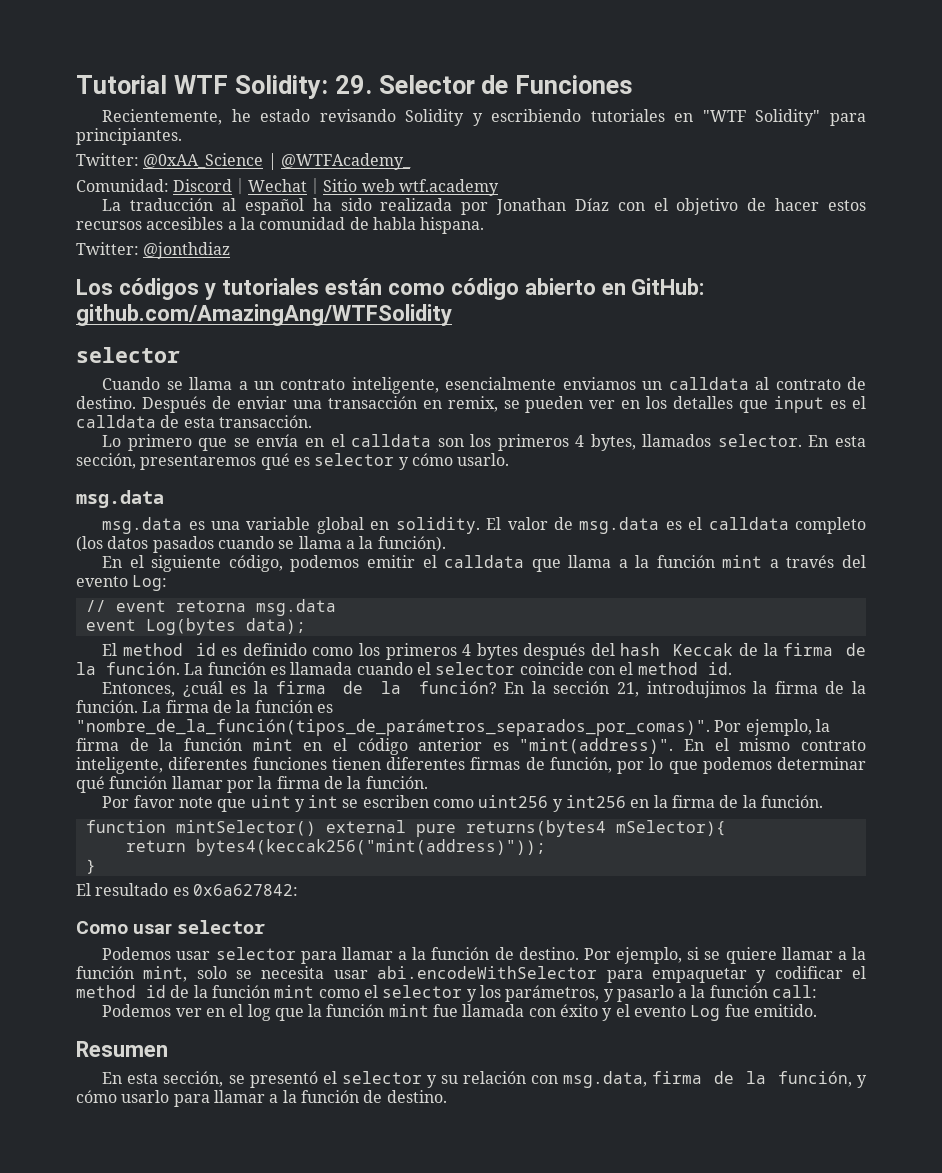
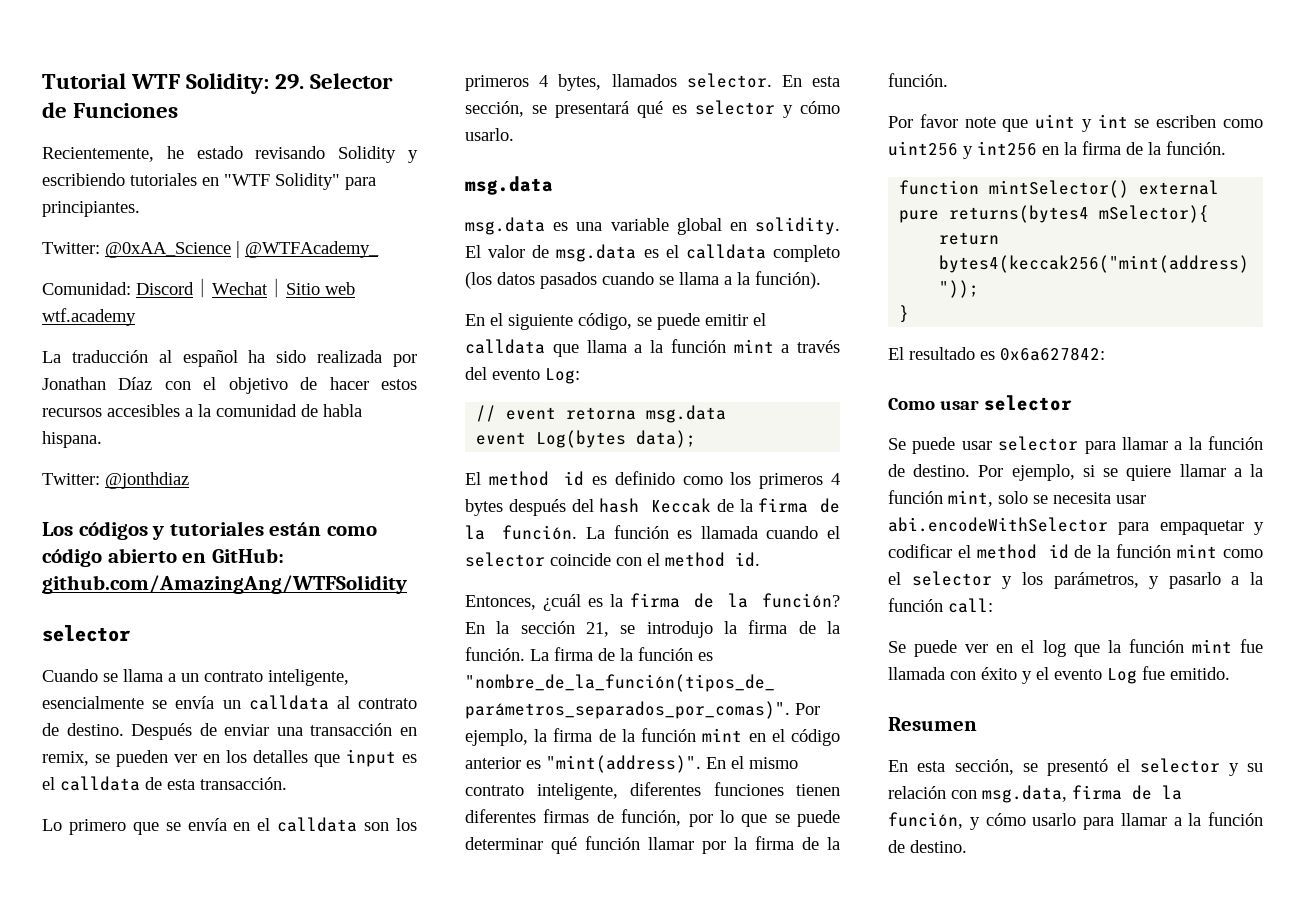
[562,377,636,390] enviamos -> [152,696,215,709] se envía
[140,455,257,470] presentaremos -> [532,101,630,118] se presentará
[290,555,360,572] podemos -> [637,313,700,330] se puede
[646,681,746,698] introdujimos -> [620,621,713,638] se introdujo
[702,757,772,774] podemos -> [774,810,840,827] se puede
[102,947,172,960] Podemos -> [888,437,956,454] Se puede
[102,1004,172,1017] Podemos -> [888,640,958,657] Se puede

